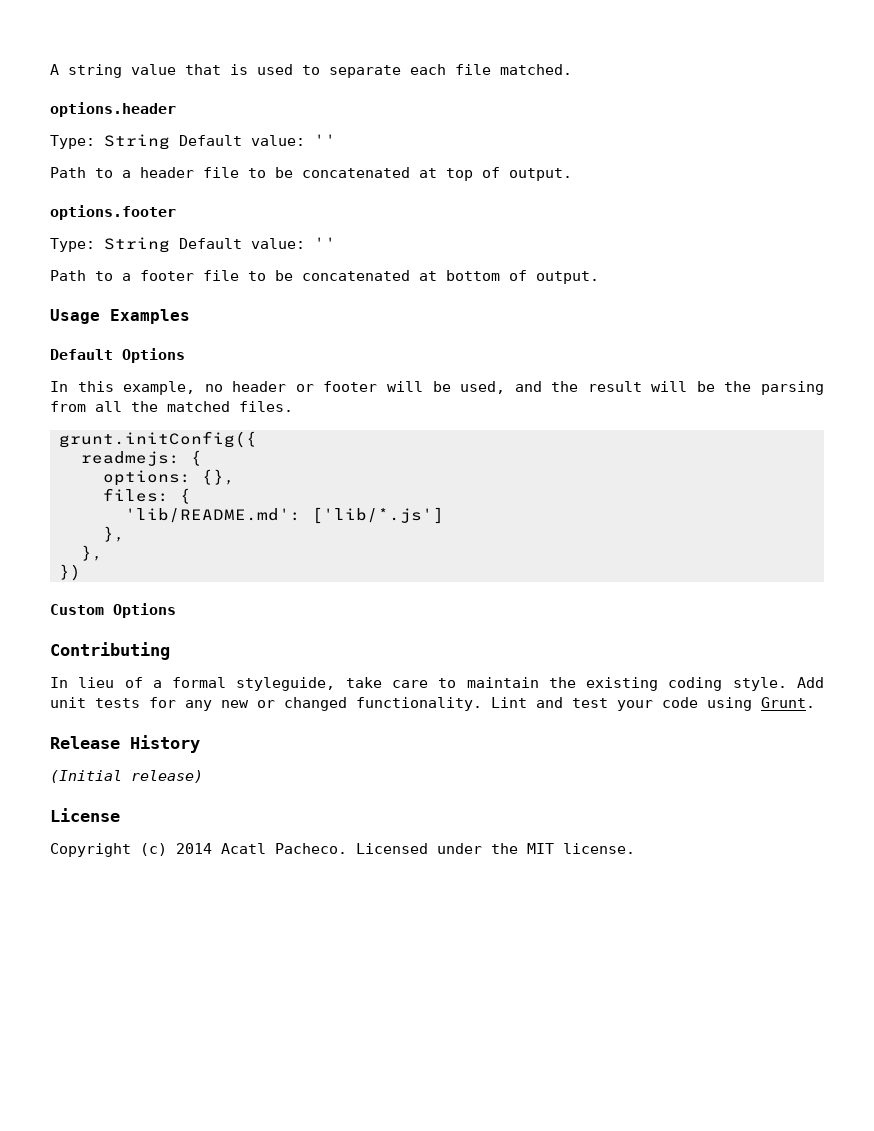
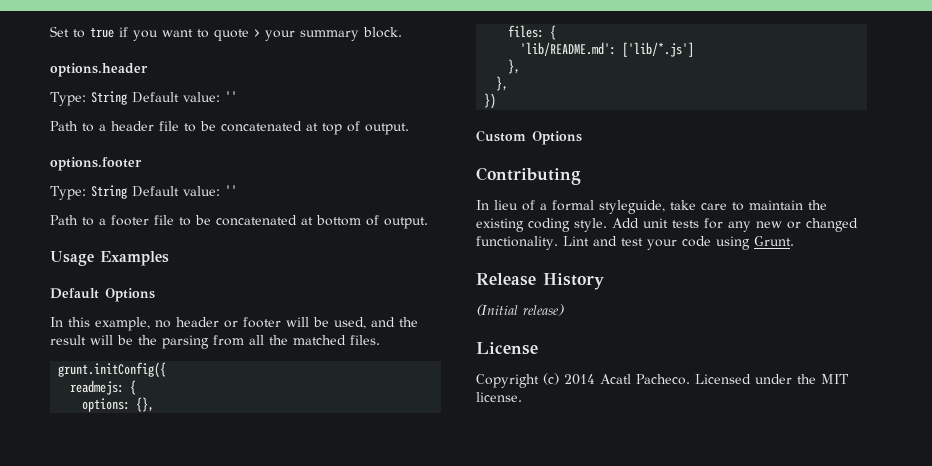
[50,64,572,78] A string value that is used to separate each file matched. -> [50,26,402,41] Set to true if you want to quote > your summary block.

